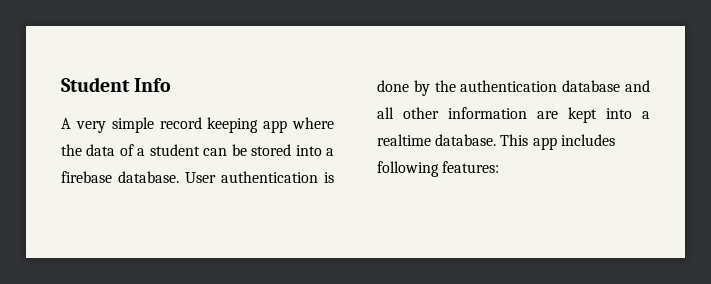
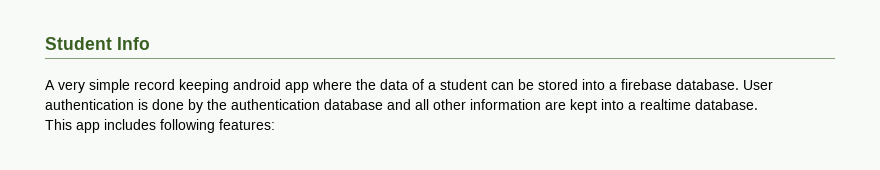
(259, 125) none -> [233,79,281,90] android
(497, 140) none -> (758, 104) //

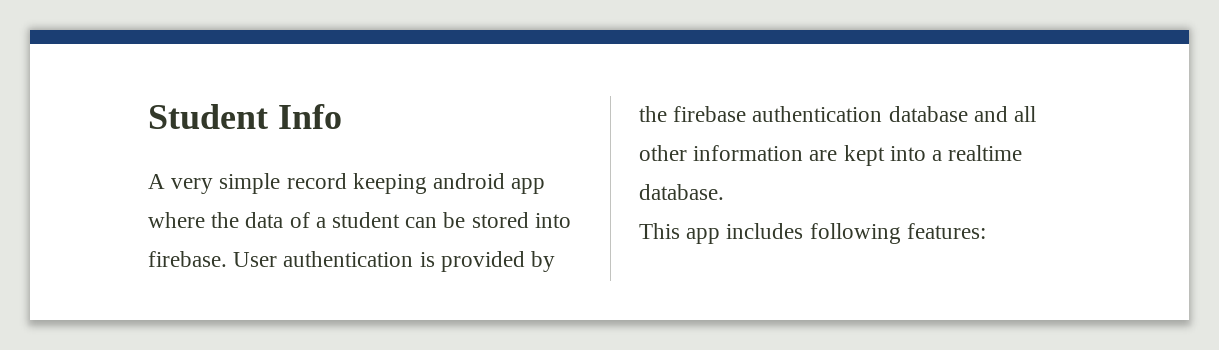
[609,79,739,90] a firebase database. -> [148,251,227,267] firebase.
[152,99,184,110] done -> [440,251,525,272] provided
(227, 104) none -> [673,106,747,122] firebase

